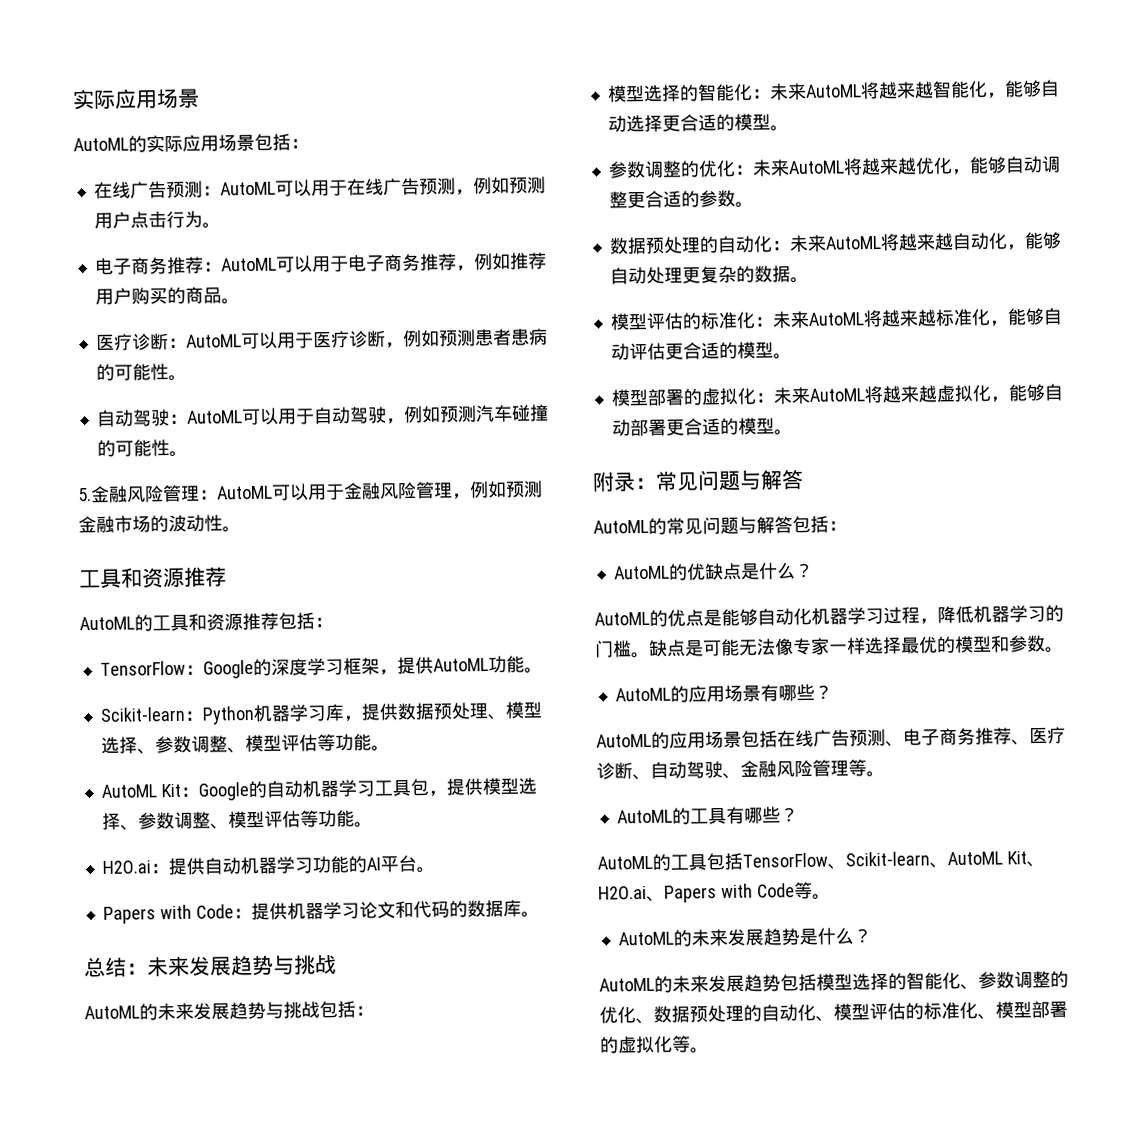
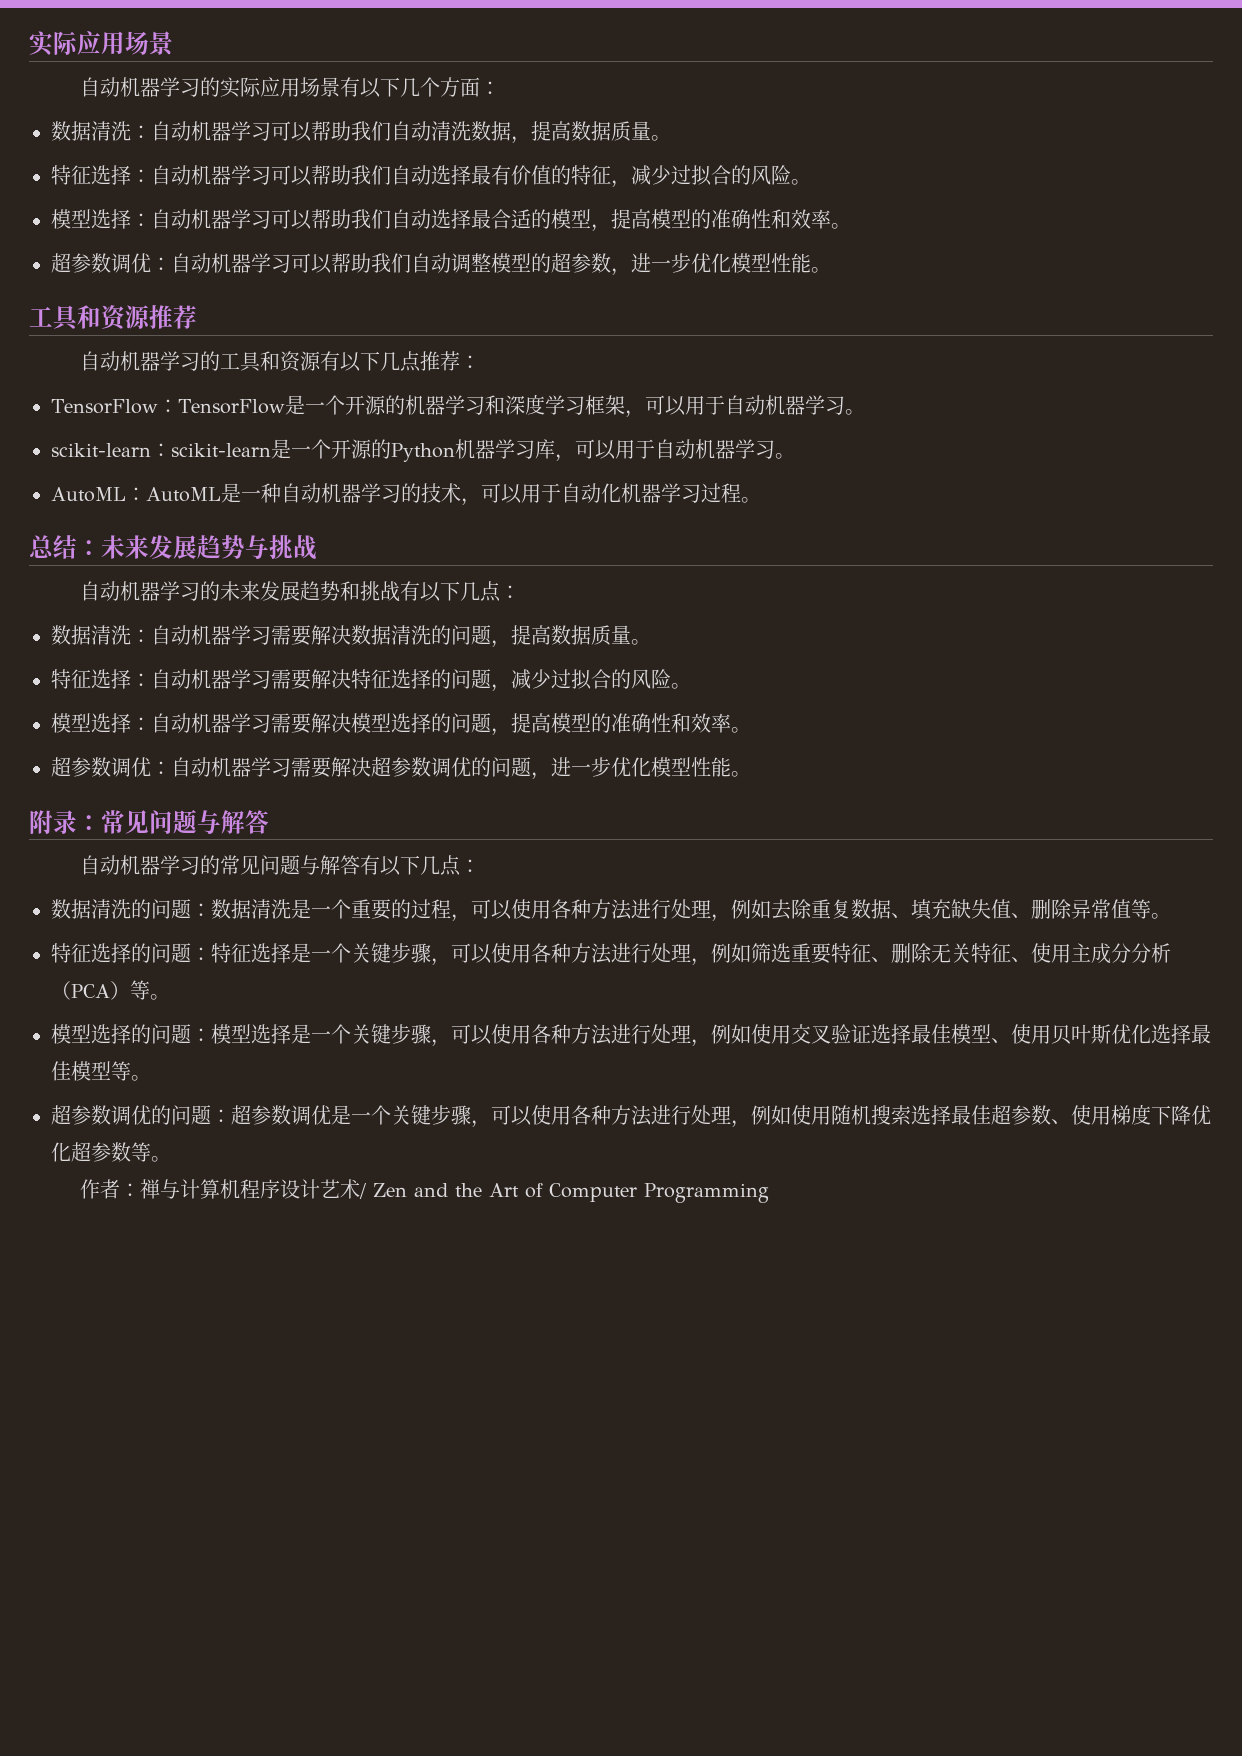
[73,137,129,152] AutoML -> [80,77,201,97] 自动机器学习
[254,133,309,151] [93,176,546,199] [93,210,221,229] [94,252,547,275] [94,286,240,305] [95,328,548,351] [95,363,187,382] [96,404,549,427] [96,439,188,458] [78,480,543,504] [78,514,241,534] [79,566,227,589] [79,612,333,632] [99,655,543,679] [99,701,542,725] [100,733,390,755] [100,777,537,801] [101,809,373,831] [101,854,435,876] [102,899,522,924] 包括： // 在线广告预测：AutoML可以用于在线广告预测，例如预测用户点击行为。 // 电子商务推荐：AutoML可以用于电子商务推荐，例如推荐用户购买的商品。 // 医疗诊断：AutoML可以用于医疗诊断，例如预测患者患病的可能性。 // 自动驾驶：AutoML可以用于自动驾驶，例如预测汽车碰撞的可能性。 // 5.金融风险管理：AutoML可以用于金融风险管理，例如预测金融市场的波动性。 // 工具和资源推荐 // AutoML的工具和资源推荐包括： // TensorFlow：Google的深度学习框架，提供AutoML功能。 // Scikit-learn：Python机器学习库，提供数据预处理、模型选择、参数调整、模型评估等功能。 // AutoML Kit：Google的自动机器学习工具包，提供模型选择、参数调整、模型评估等功能。 // H2O.ai：提供自动机器学习功能的AI平台。 // Papers with Code：提供机器学习论文和代码的数据库 -> [340,77,501,98] [51,121,671,144] [51,165,811,188] [51,209,851,232] [51,253,831,276] [29,305,197,331] [80,351,481,372] [51,394,865,418] [51,439,795,462] [51,483,741,506] 有以下几个方面： // 数据清洗：自动机器学习可以帮助我们自动清洗数据，提高数据质量。 // 特征选择：自动机器学习可以帮助我们自动选择最有价值的特征，减少过拟合的风险。 // 模型选择：自动机器学习可以帮助我们自动选择最合适的模型，提高模型的准确性和效率。 // 超参数调优：自动机器学习可以帮助我们自动调整模型的超参数，进一步优化模型性能。 // 工具和资源推荐 // 自动机器学习的工具和资源有以下几点推荐： // TensorFlow：TensorFlow是一个开源的机器学习和深度学习框架，可以用于自动机器学习。 // scikit-learn：scikit-learn是一个开源的Python机器学习库，可以用于自动机器学习。 // AutoML：AutoML是一种自动机器学习的技术，可以用于自动化机器学习过程
[84,1000,374,1021] [606,79,1060,103] [607,113,789,133] [607,155,1061,179] [608,189,754,209] [608,231,1062,255] [609,265,809,285] [609,307,1063,331] [610,341,792,361] [610,383,1063,407] [611,417,775,437] AutoML的未来发展趋势与挑战包括： // 模型选择的智能化：未来AutoML将越来越智能化，能够自动选择更合适的模型。 // 参数调整的优化：未来AutoML将越来越优化，能够自动调整更合适的参数。 // 数据预处理的自动化：未来AutoML将越来越自动化，能够自动处理更复杂的数据。 // 模型评估的标准化：未来AutoML将越来越标准化，能够自动评估更合适的模型。 // 模型部署的虚拟化：未来AutoML将越来越虚拟化，能够自动部署更合适的模型 -> [80,581,521,602] [51,625,651,648] [51,669,691,692] [51,713,751,736] [51,757,731,780] 自动机器学习的未来发展趋势和挑战有以下几点： // 数据清洗：自动机器学习需要解决数据清洗的问题，提高数据质量。 // 特征选择：自动机器学习需要解决特征选择的问题，减少过拟合的风险。 // 模型选择：自动机器学习需要解决模型选择的问题，提高模型的准确性和效率。 // 超参数调优：自动机器学习需要解决超参数调优的问题，进一步优化模型性能
[593,519,649,534] AutoML -> [80,855,201,875] 自动机器学习
[792,515,847,534] [613,562,814,581] [594,604,1064,627] [594,634,1064,659] [614,683,833,703] [596,726,1066,749] [596,759,885,781] [616,806,799,825] [597,851,1045,871] [598,881,831,903] [617,927,872,947] [599,970,1069,993] [599,1000,1068,1025] [600,1035,709,1054] 包括： // AutoML的优缺点是什么？ // AutoML的优点是能够自动化机器学习过程，降低机器学习的门槛。缺点是可能无法像专家一样选择最优的模型和参数。 // AutoML的应用场景有哪些？ // AutoML的应用场景包括在线广告预测、电子商务推荐、医疗诊断、自动驾驶、金融风险管理等。 // AutoML的工具有哪些？ // AutoML的工具包括TensorFlow、Scikit-learn、AutoML Kit、H2O.ai、Papers with Code等。 // AutoML的未来发展趋势是什么？ // AutoML的未来发展趋势包括模型选择的智能化、参数调整的优化、数据预处理的自动化、模型评估的标准化、模型部署的虚拟化等。 -> [360,855,481,876] [51,899,1171,922] [51,943,1171,966] [51,980,170,1000] [51,1024,1211,1047] [51,1061,151,1081] [51,1104,1211,1128] [51,1142,171,1162] [80,1179,770,1203] 有以下几点： // 数据清洗的问题：数据清洗是一个重要的过程，可以使用各种方法进行处理，例如去除重复数据、填充缺失值、删除异常值等。 // 特征选择的问题：特征选择是一个关键步骤，可以使用各种方法进行处理，例如筛选重要特征、删除无关特征、使用主成分分析（PCA）等。 // 模型选择的问题：模型选择是一个关键步骤，可以使用各种方法进行处理，例如使用交叉验证选择最佳模型、使用贝叶斯优化选择最佳模型等。 // 超参数调优的问题：超参数调优是一个关键步骤，可以使用各种方法进行处理，例如使用随机搜索选择最佳超参数、使用梯度下降优化超参数等。 // 作者：禅与计算机程序设计艺术/ Zen and the Art of Computer Programming

